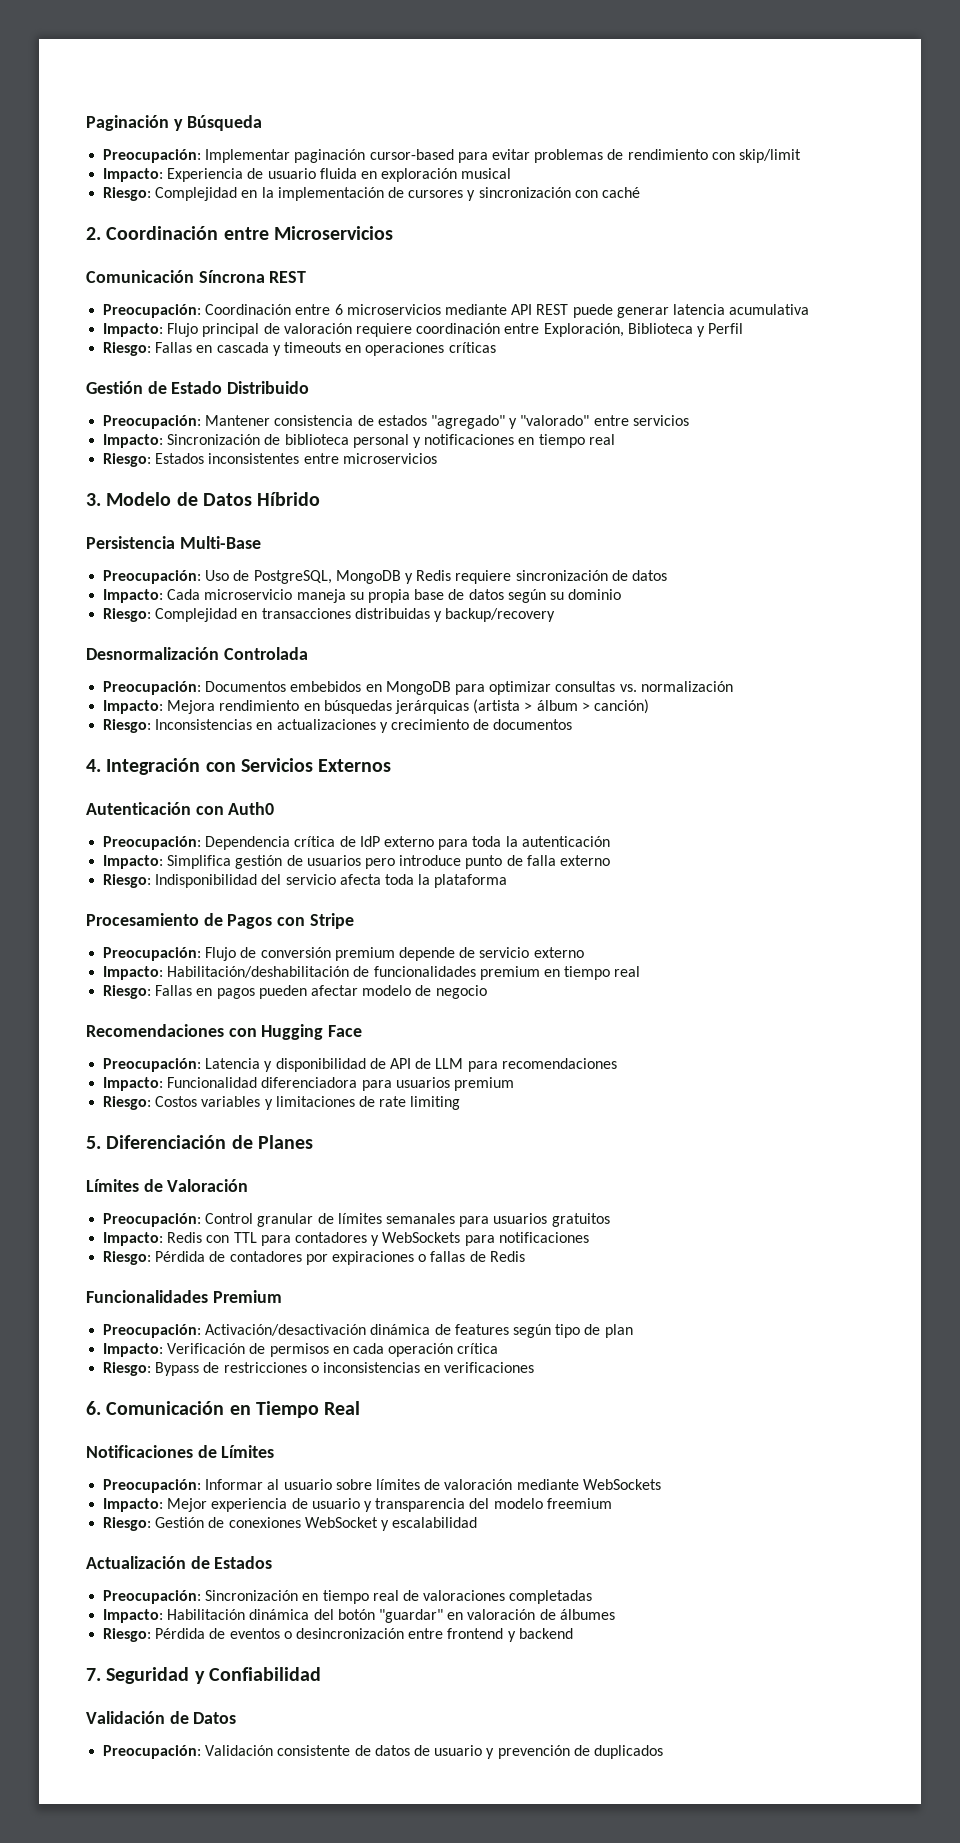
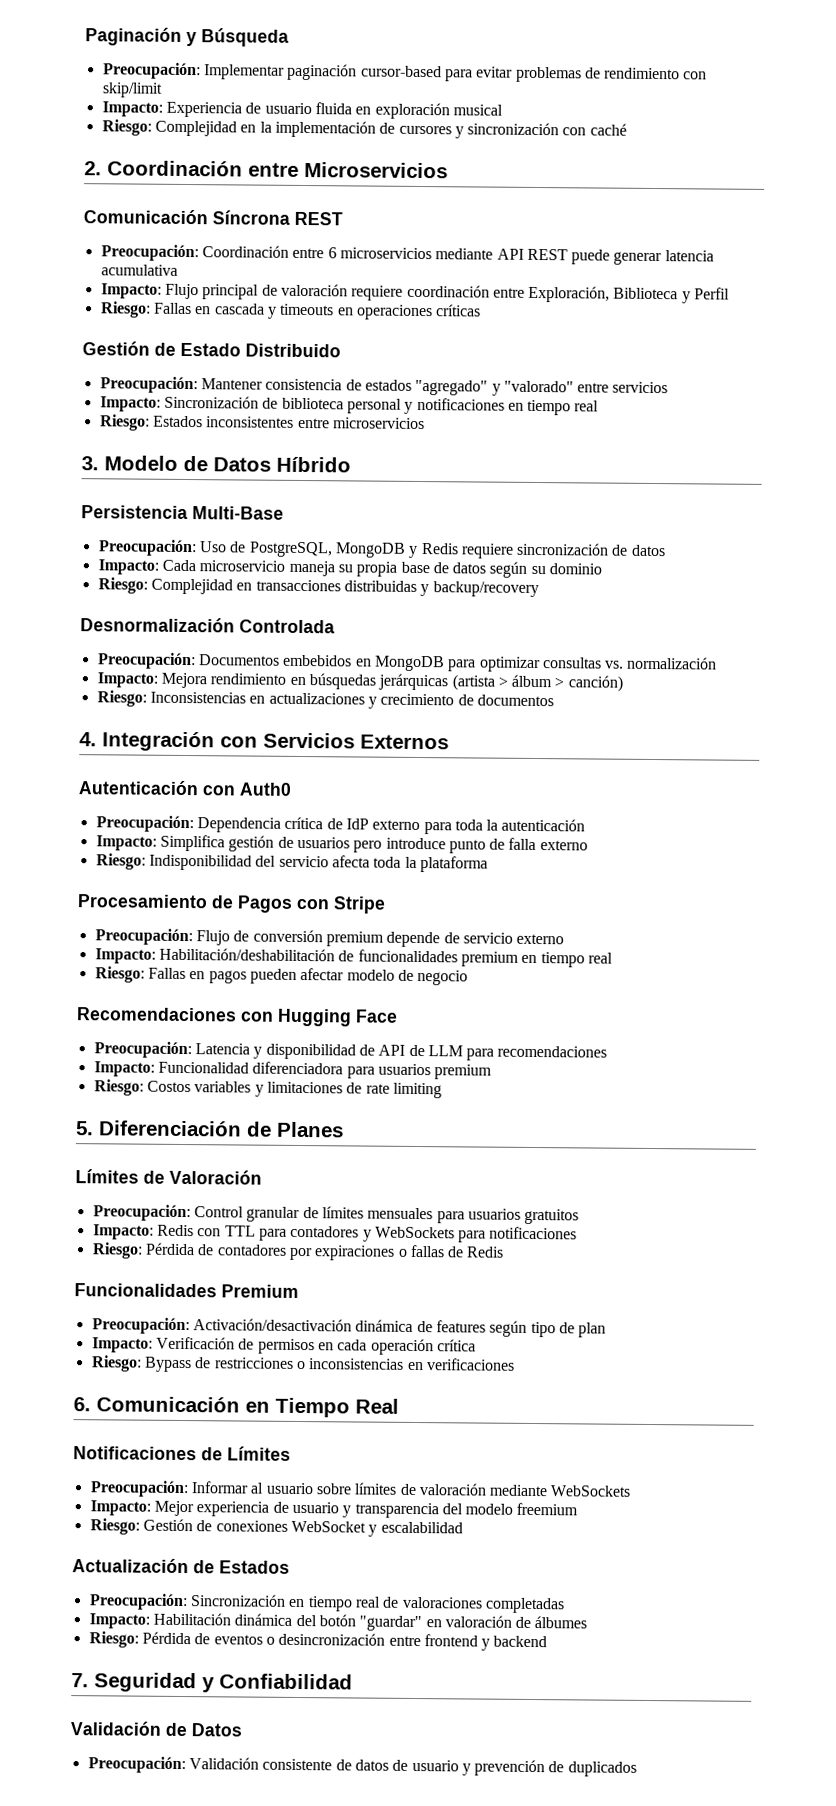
[385,1213,455,1224] semanales -> [367,1207,434,1220] mensuales

